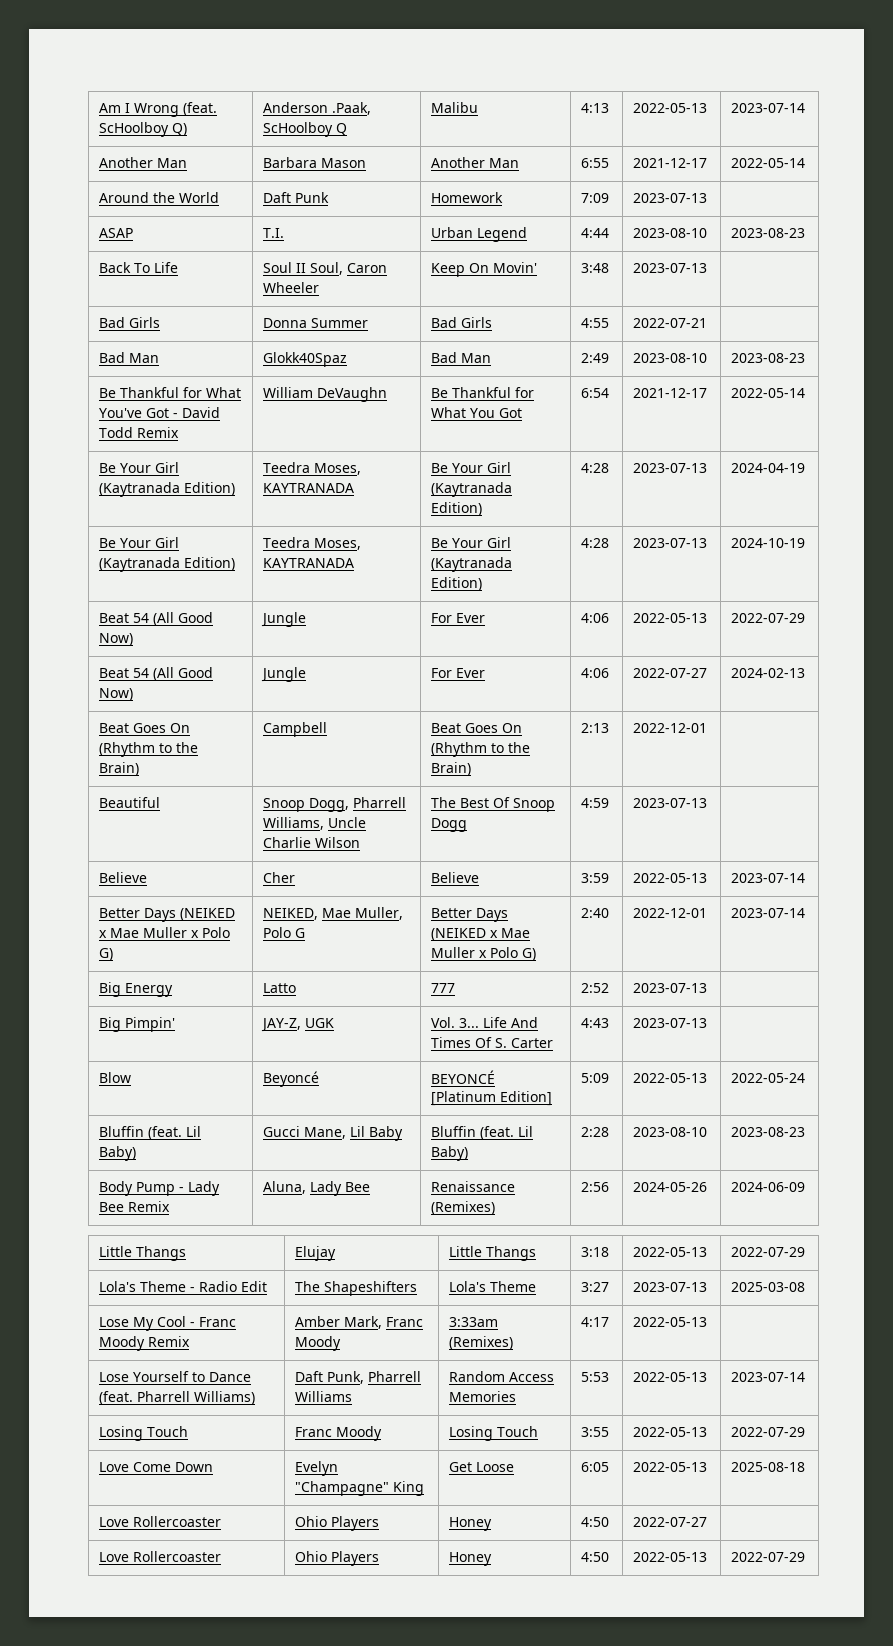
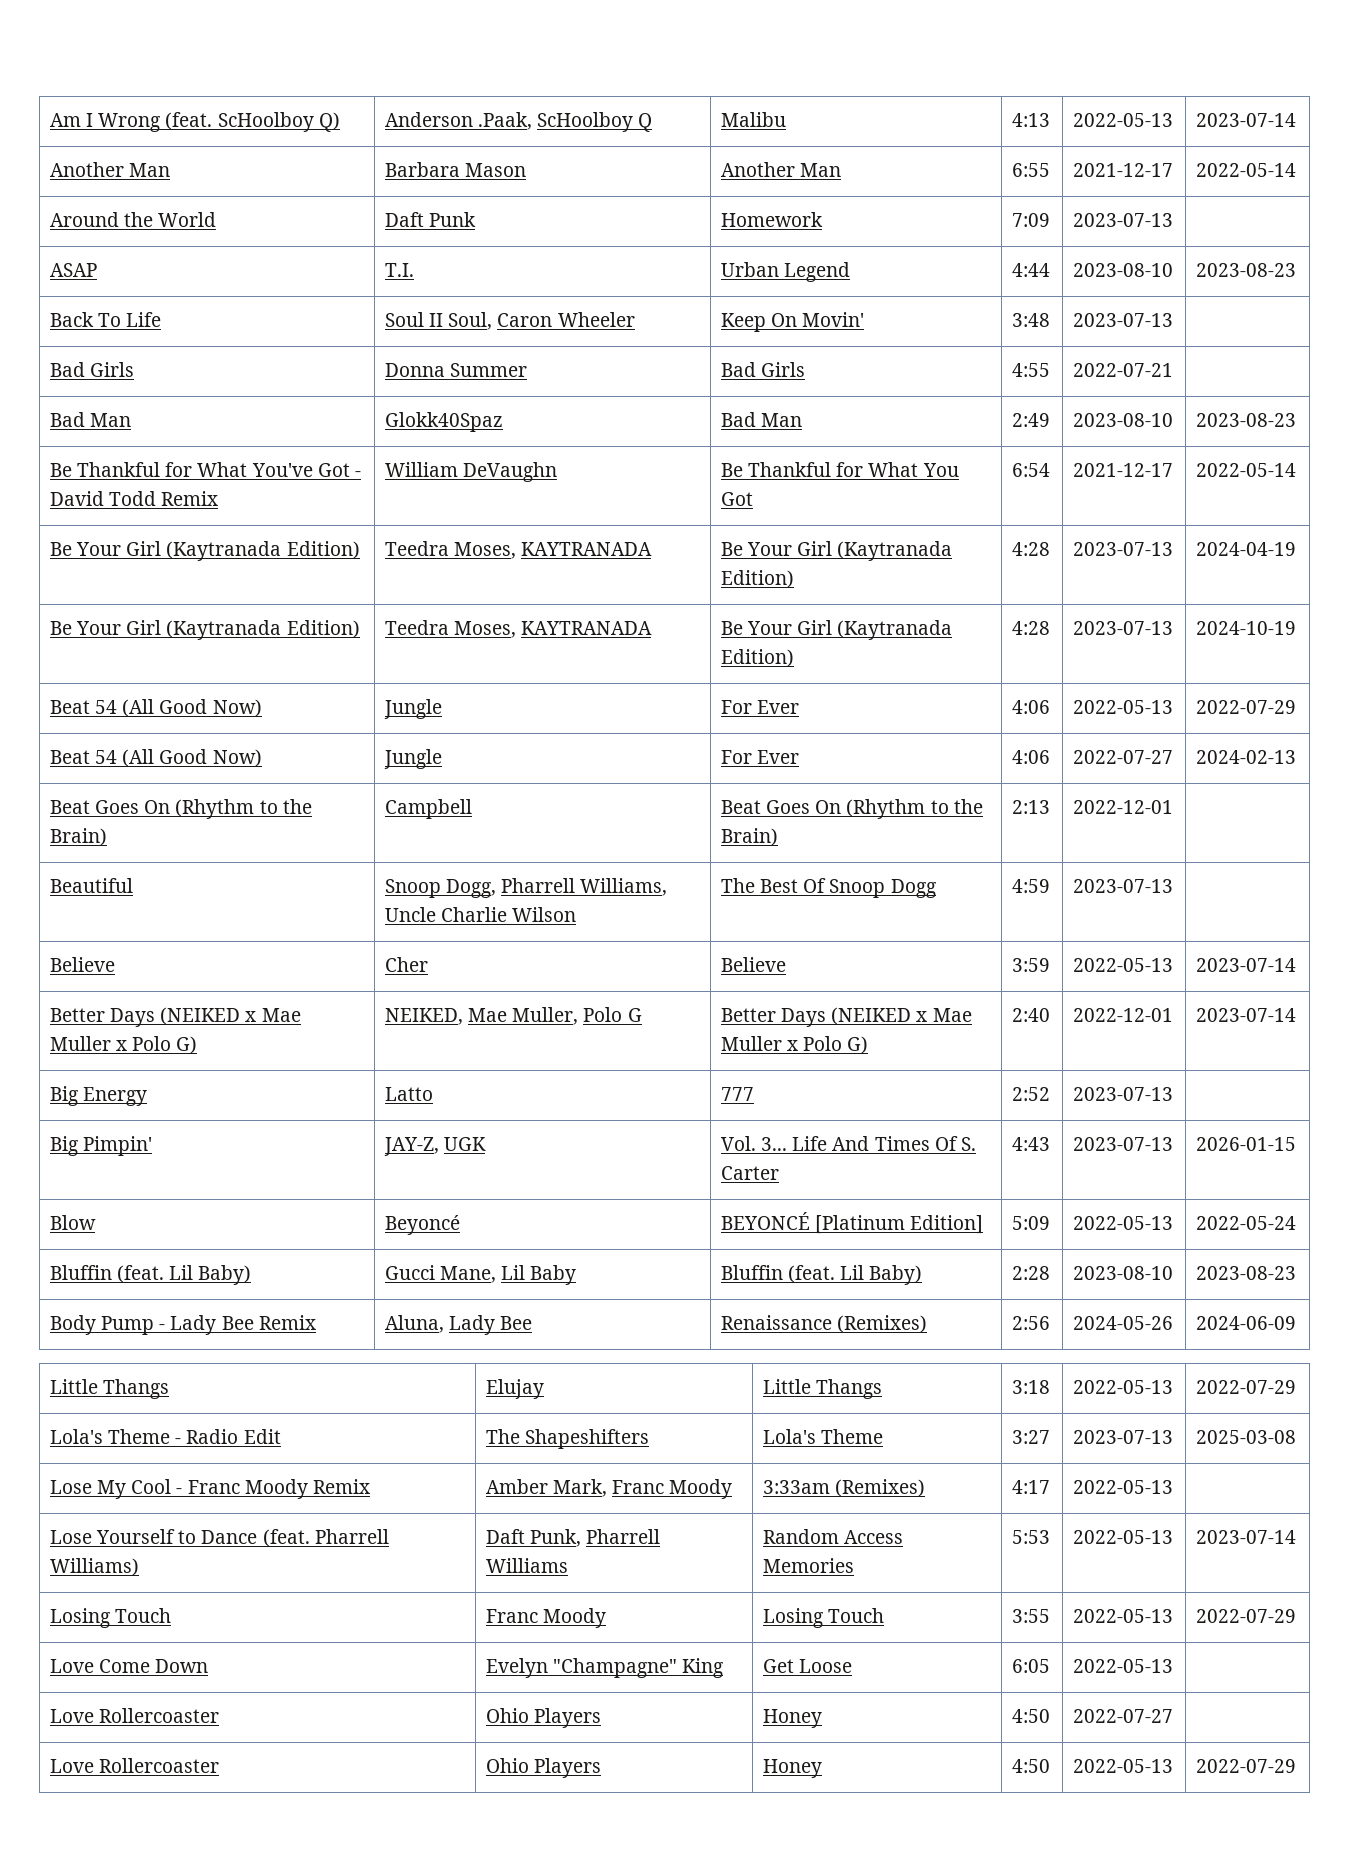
(708, 1023) none -> [1196,1137,1297,1151] 2026-01-15
[731,1462,806,1472] 2025-08-18 -> (1174, 1666) none

